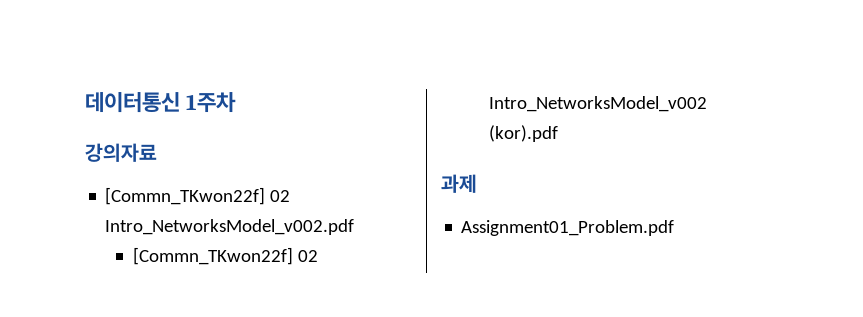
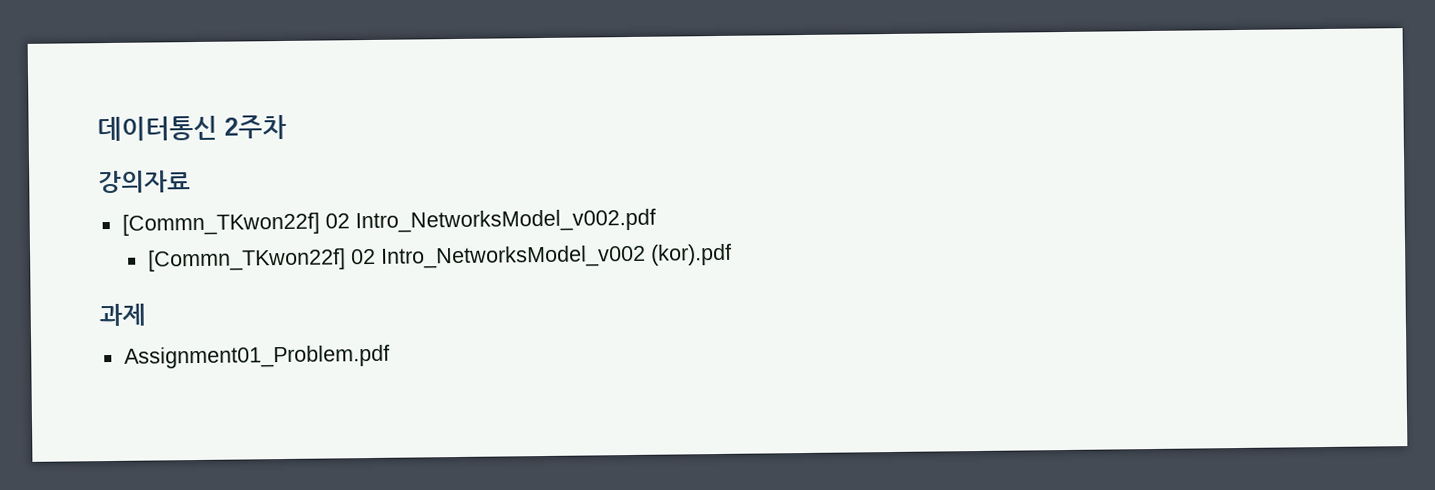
[186,92,237,113] 1주차 -> [224,114,287,140] 2주차

